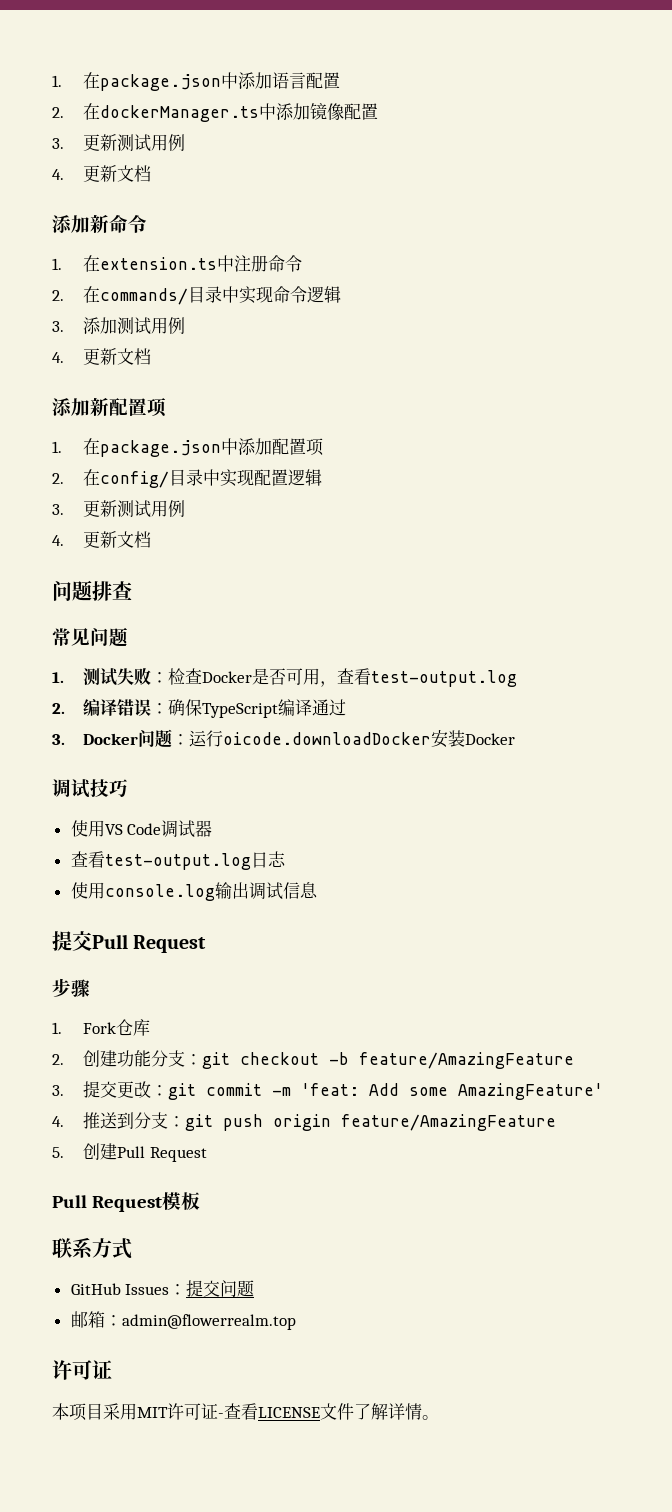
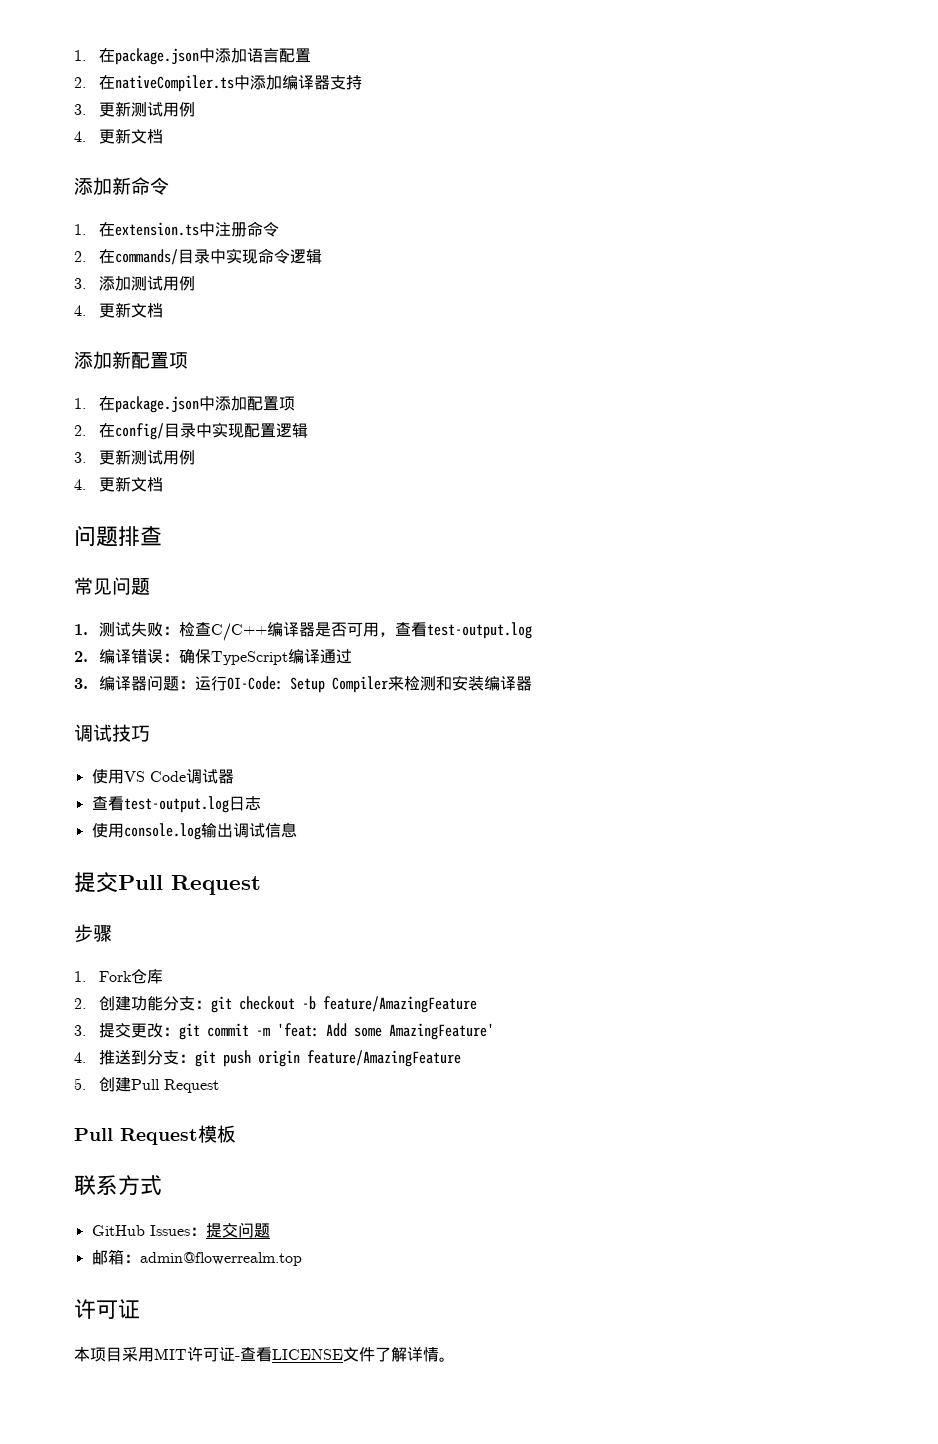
[100,102,379,122] dockerManager.ts中添加镜像配置 -> [114,75,362,92] nativeCompiler.ts中添加编译器支持
[202,671,253,683] Docker -> [210,622,315,641] C/C++编译器
[83,733,139,745] Docker -> [98,676,147,691] 编译器
[223,730,516,748] oicode.downloadDocker安装Docker -> [226,675,532,693] OI-Code: Setup Compiler来检测和安装编译器

